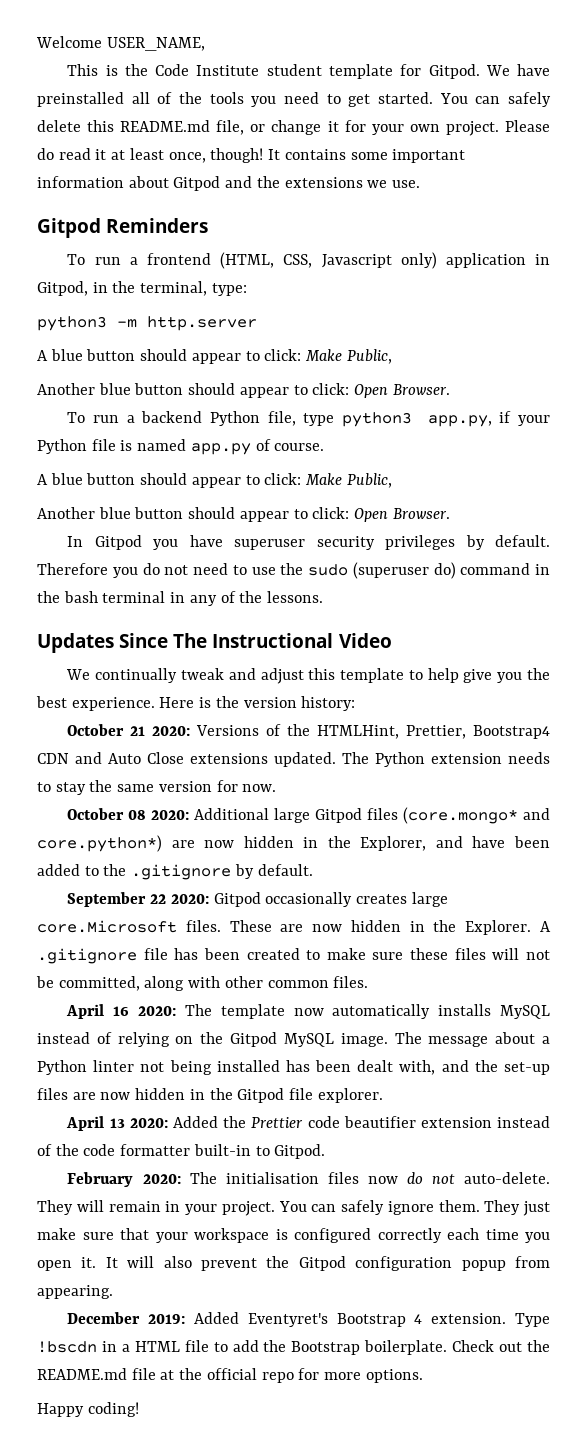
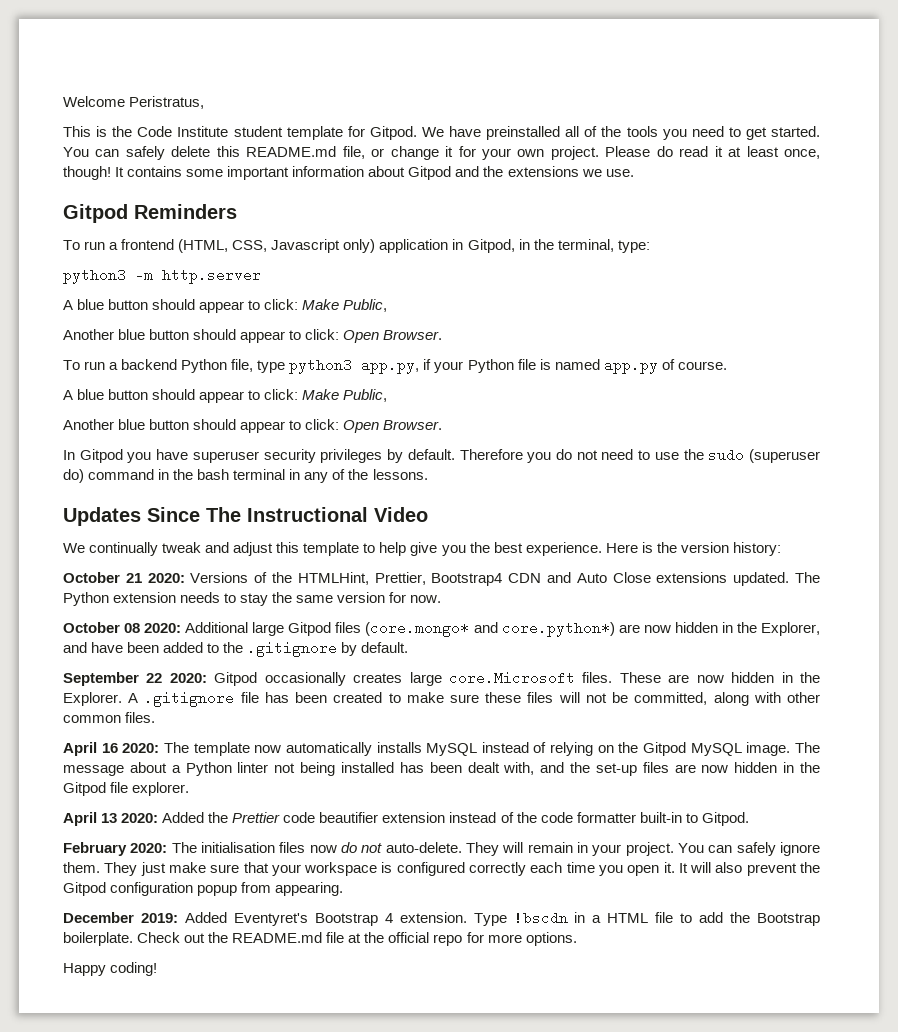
[106,37,205,51] USER_NAME, -> [129,96,205,109] Peristratus,

